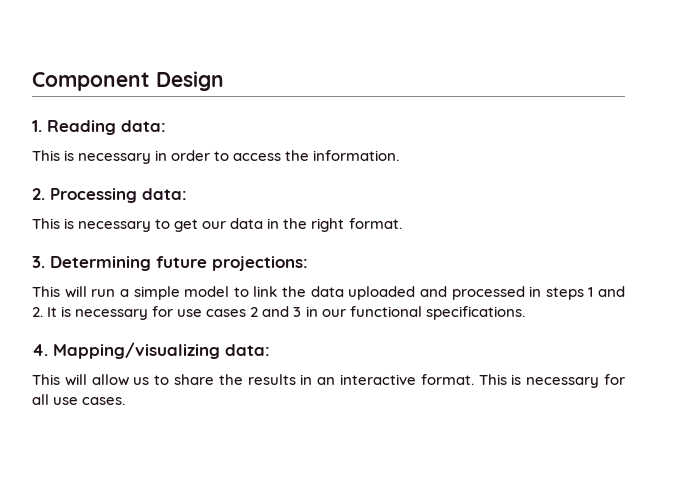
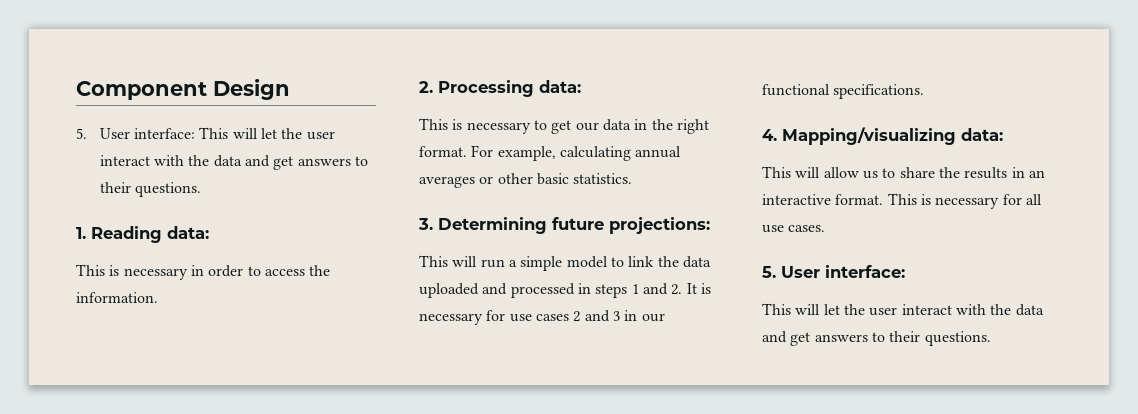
(224, 81) none -> [76,127,335,140] [99,155,368,170] [99,182,201,197] // 5. User interface: This will let the user interact with the data and get answers to their questions.
(402, 223) none -> [471,145,682,161] [419,173,633,188] For example, calculating annual averages or other basic statistics.
(126, 401) none -> [762,265,905,278] [762,303,1044,316] [762,331,991,346] // 5. User interface: // This will let the user interact with the data and get answers to their questions.

